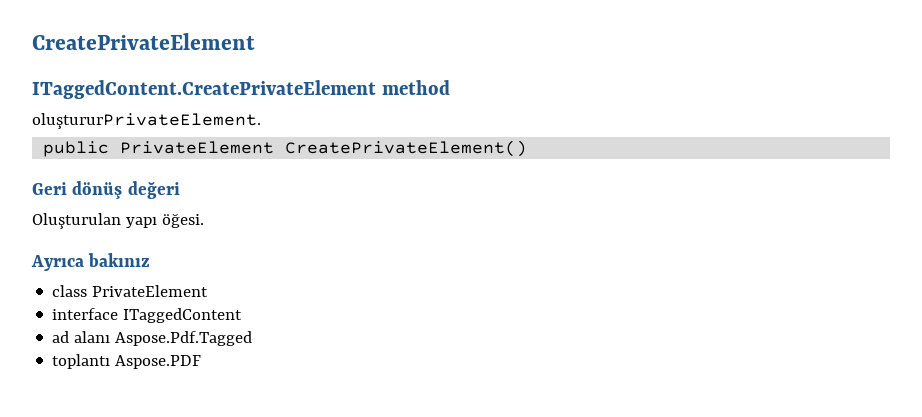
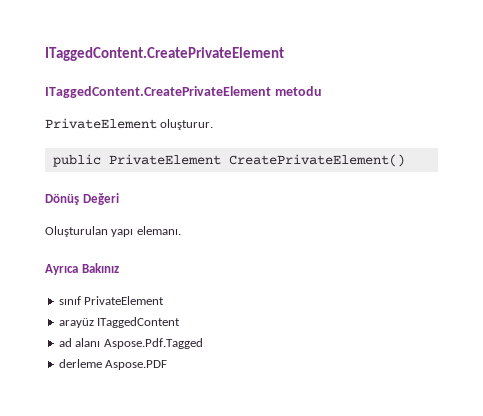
[32,33,255,50] [32,80,450,99] [32,113,261,129] CreatePrivateElement // ITaggedContent.CreatePrivateElement method // oluştururPrivateElement. -> [45,47,284,61] [45,86,322,98] [45,118,214,130] ITaggedContent.CreatePrivateElement // ITaggedContent.CreatePrivateElement metodu // PrivateElement oluşturur.
[32,181,180,199] Geri dönüş değeri -> [45,193,119,205] Dönüş Değeri
[161,213,204,228] öğesi. -> [136,226,181,235] elemanı.
[88,253,151,267] [52,285,88,297] bakınız // class -> [81,263,119,273] [58,296,81,305] Bakınız // sınıf
[52,308,119,320] interface -> [58,318,94,328] arayüz
[52,354,111,369] toplantı -> [58,359,102,368] derleme

